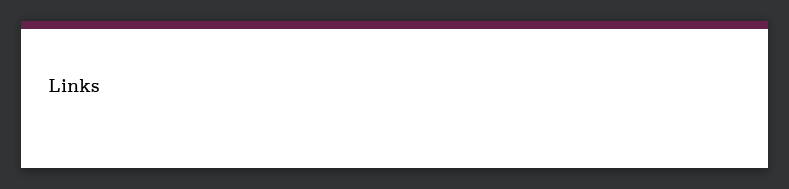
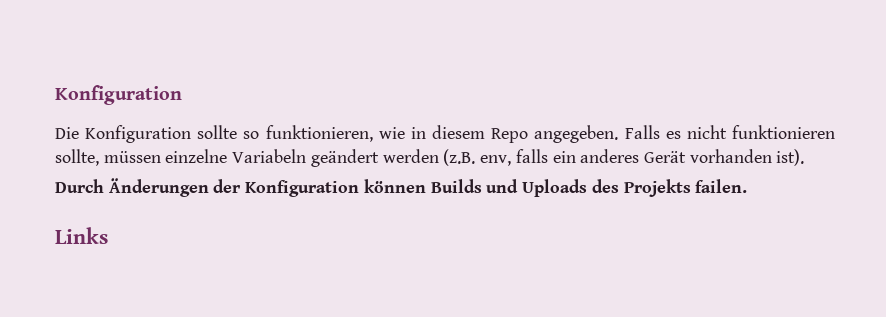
(48, 85) none -> [55,85,182,105] [55,125,835,143] [55,149,805,167] [55,178,748,197] Konfiguration // Die Konfiguration sollte so funktionieren, wie in diesem Repo angegeben. Falls es nicht funktionieren sollte, müssen einzelne Variabeln geändert werden (z.B. env, falls ein anderes Gerät vorhanden ist). // Durch Änderungen der Konfiguration können Builds und Uploads des Projekts failen. //

